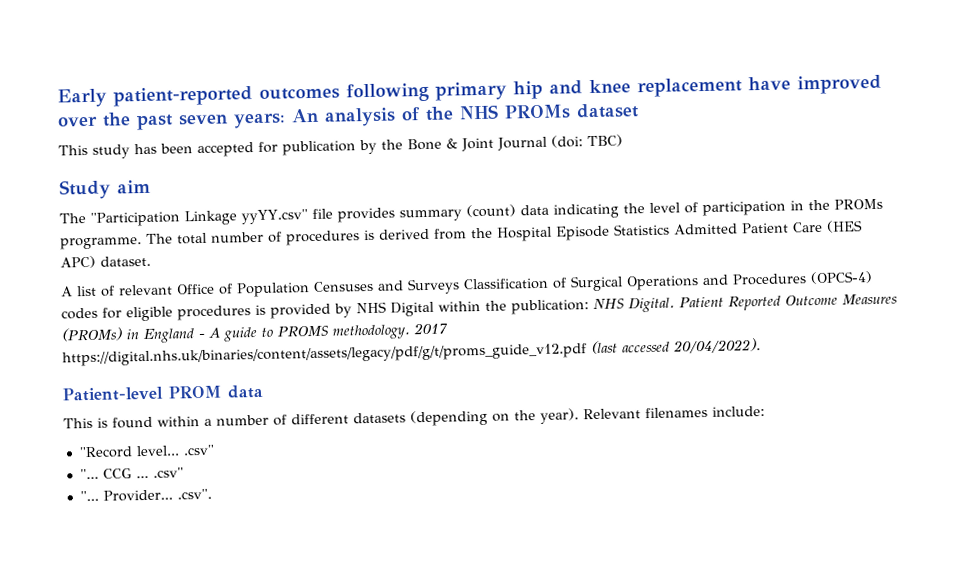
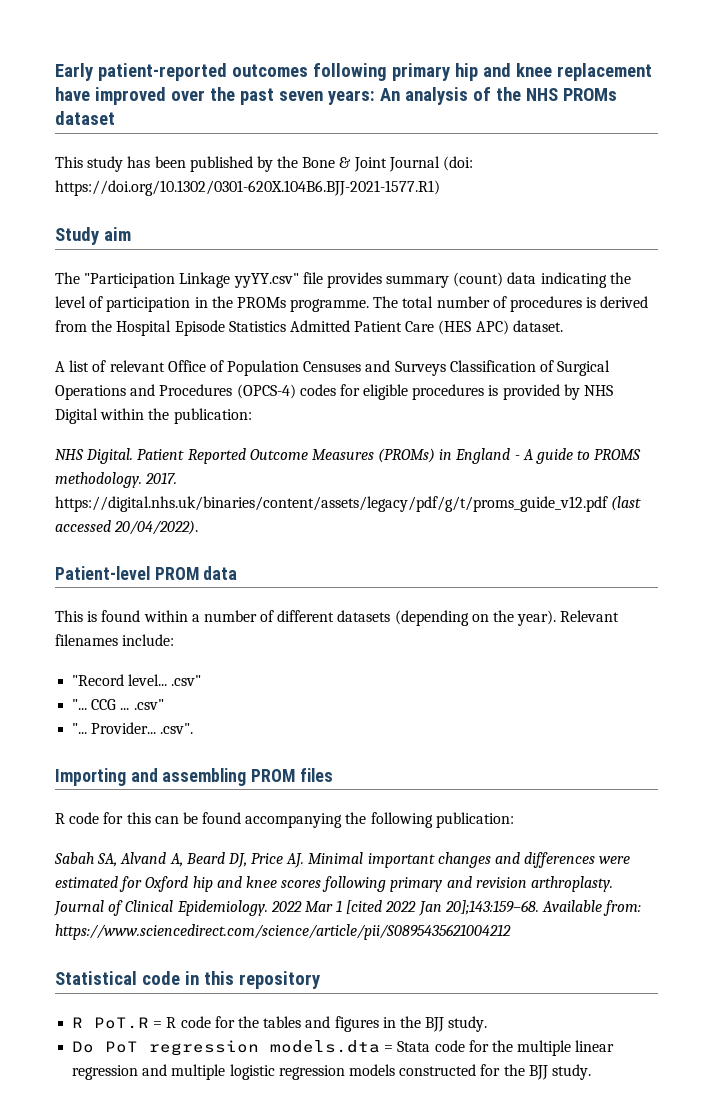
[197,140,356,158] accepted for publication -> [189,156,253,172] published
[587,134,623,148] TBC) -> [55,180,440,196] https://doi.org/10.1302/0301-620X.104B6.BJJ-2021-1577.R1)
(589, 307) none -> (252, 416) //
[412,322,448,335] 2017 -> [145,472,178,484] 2017.
(212, 494) none -> [55,768,333,786] [55,812,514,828] [54,852,631,868] [55,876,614,892] [53,900,642,916] [55,924,511,940] [55,971,320,989] [72,1016,488,1032] [72,1040,615,1056] [72,1064,591,1080] // Importing and assembling PROM files // R code for this can be found accompanying the following publication: // Sabah SA, Alvand A, Beard DJ, Price AJ. Minimal important changes and differences were estimated for Oxford hip and knee scores following primary and revision arthroplasty. Journal of Clinical Epidemiology. 2022 Mar 1 [cited 2022 Jan 20];143:159–68. Available from: https://www.sciencedirect.com/science/article/pii/S0895435621004212 // Statistical code in this repository // R PoT.R = R code for the tables and figures in the BJJ study. // Do PoT regression models.dta = Stata code for the multiple linear regression and multiple logistic regression models constructed for the BJJ study.

